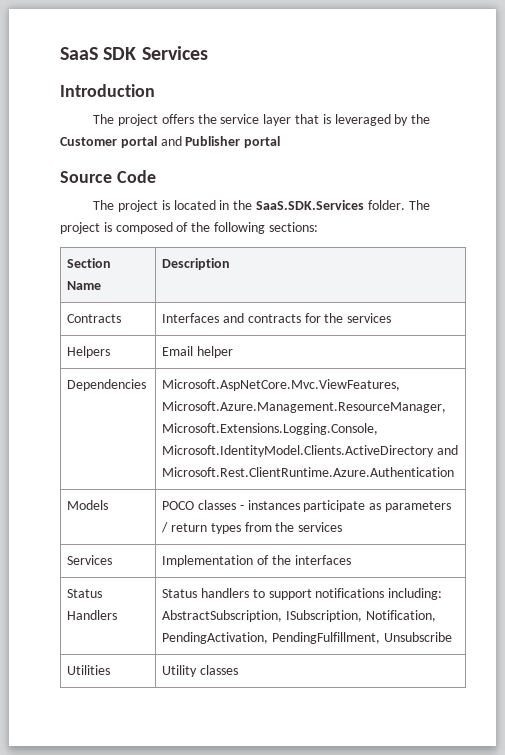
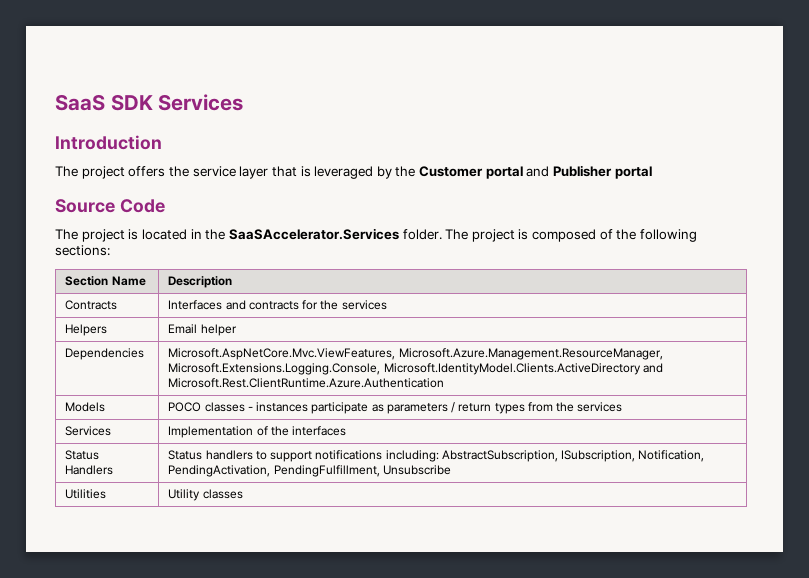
[255,200,364,210] SaaS.SDK.Services -> [228,228,399,240] SaaSAccelerator.Services

